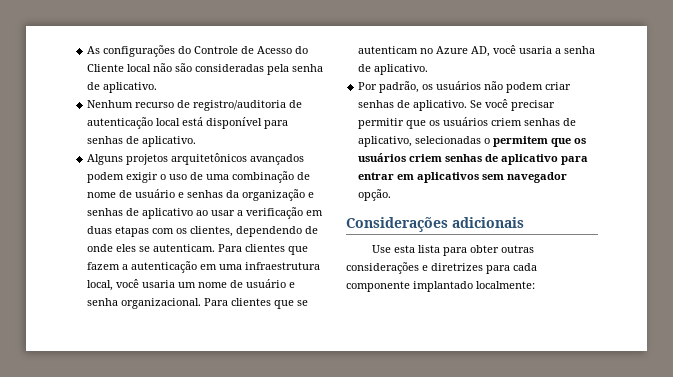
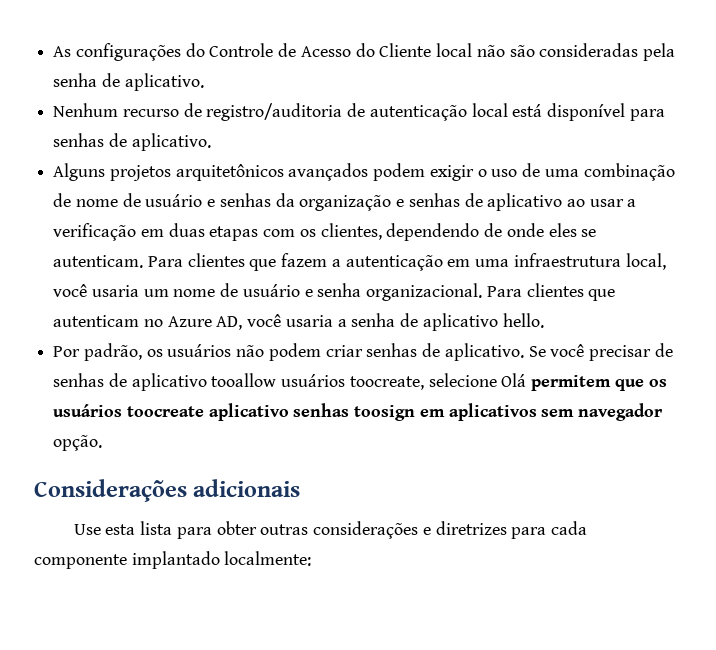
[297,300,309,306] se -> (616, 295) none
[374,64,429,75] aplicativo. -> [422,313,544,331] aplicativo hello.
[358,117,577,129] [358,136,587,147] [358,153,589,165] [358,172,395,180] permitir que os usuários criem senhas de aplicativo, selecionadas o permitem que os usuários criem senhas de aplicativo para entrar -> [654,343,673,357] [53,373,667,391] [53,403,416,421] de senhas de aplicativo tooallow usuários toocreate, selecione Olá permitem que os usuários toocreate aplicativo senhas toosign

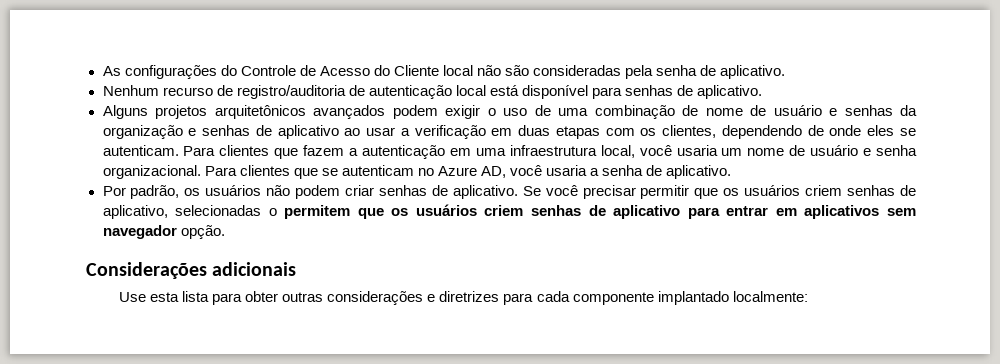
(616, 295) none -> [321,168,338,176] se
[422,313,544,331] aplicativo hello. -> [666,165,732,179] aplicativo.
[654,343,673,357] [53,373,667,391] [53,403,416,421] de senhas de aplicativo tooallow usuários toocreate, selecione Olá permitem que os usuários toocreate aplicativo senhas toosign -> [640,185,917,199] [102,204,769,219] permitir que os usuários criem senhas de aplicativo, selecionadas o permitem que os usuários criem senhas de aplicativo para entrar

